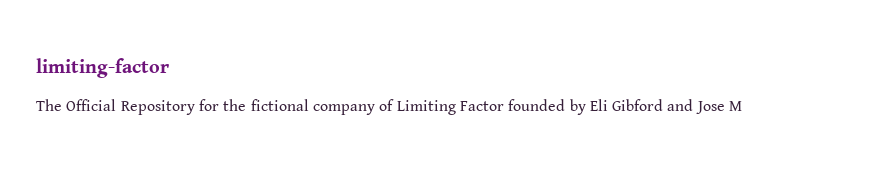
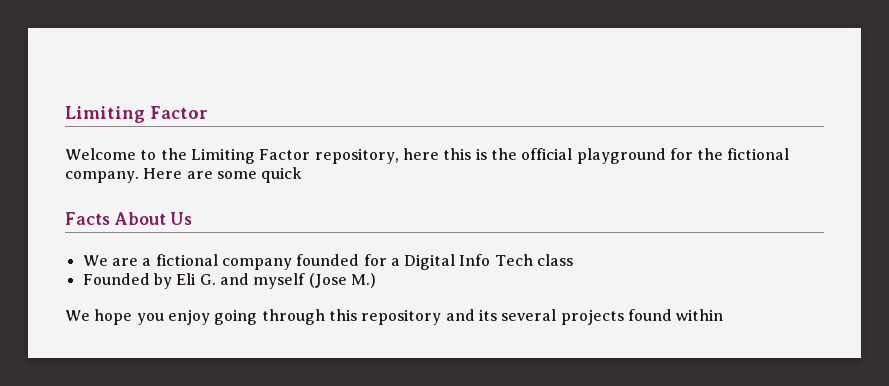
[36,58,169,78] [36,99,743,115] limiting-factor // The Official Repository for the fictional company of Limiting Factor founded by Eli Gibford and Jose M -> [65,106,208,123] [65,148,790,164] [65,167,303,183] [65,212,193,225] [82,254,574,270] [82,273,376,289] [65,309,724,325] Limiting Factor // Welcome to the Limiting Factor repository, here this is the official playground for the fictional company. Here are some quick // Facts About Us // We are a fictional company founded for a Digital Info Tech class // Founded by Eli G. and myself (Jose M.) // We hope you enjoy going through this repository and its several projects found within

